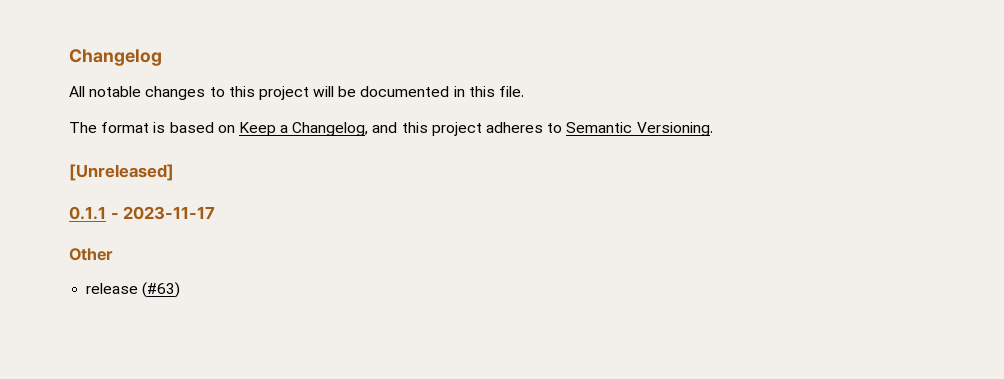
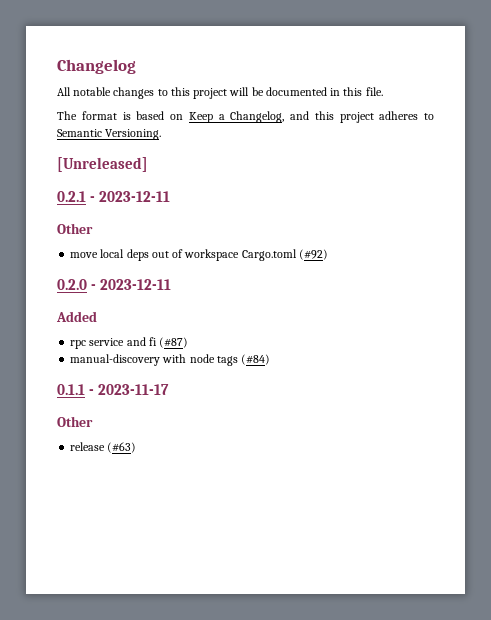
(174, 172) none -> [57,191,171,202] [57,223,93,234] [70,249,328,261] [57,279,172,290] [56,311,97,322] [70,337,189,349] [70,354,271,366] // 0.2.1 - 2023-12-11 // Other // move local deps out of workspace Cargo.toml (#92) // 0.2.0 - 2023-12-11 // Added // rpc service and fi (#87) // manual-discovery with node tags (#84)

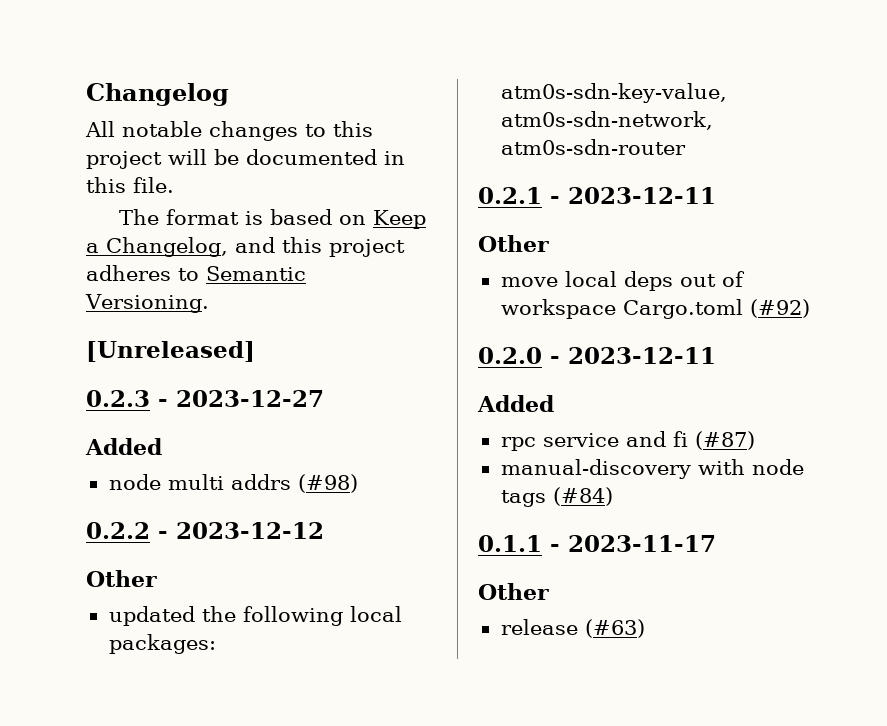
(148, 164) none -> [86,390,324,407] [85,438,162,455] [108,474,358,493] [86,522,324,539] [86,570,157,587] [108,606,402,626] [108,634,216,654] [500,83,727,103] [500,111,713,130] [500,139,686,155] // 0.2.3 - 2023-12-27 // Added // node multi addrs (#98) // 0.2.2 - 2023-12-12 // Other // updated the following local packages: atm0s-sdn-key-value, atm0s-sdn-network, atm0s-sdn-router

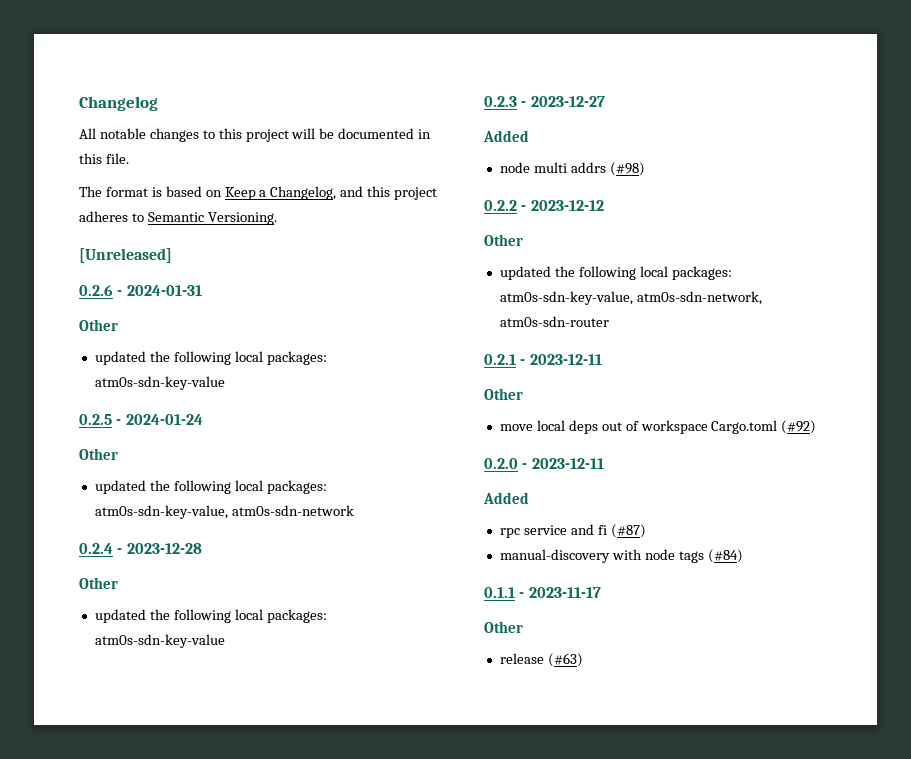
(255, 351) none -> [79,285,202,296] [79,319,118,331] [94,351,327,365] [94,376,225,390] [79,414,203,425] [79,448,118,460] [94,480,327,494] [94,505,354,519] [79,543,202,554] [79,577,118,589] [94,609,327,623] [94,634,225,648] // 0.2.6 - 2024-01-31 // Other // updated the following local packages: atm0s-sdn-key-value // 0.2.5 - 2024-01-24 // Other // updated the following local packages: atm0s-sdn-key-value, atm0s-sdn-network // 0.2.4 - 2023-12-28 // Other // updated the following local packages: atm0s-sdn-key-value

